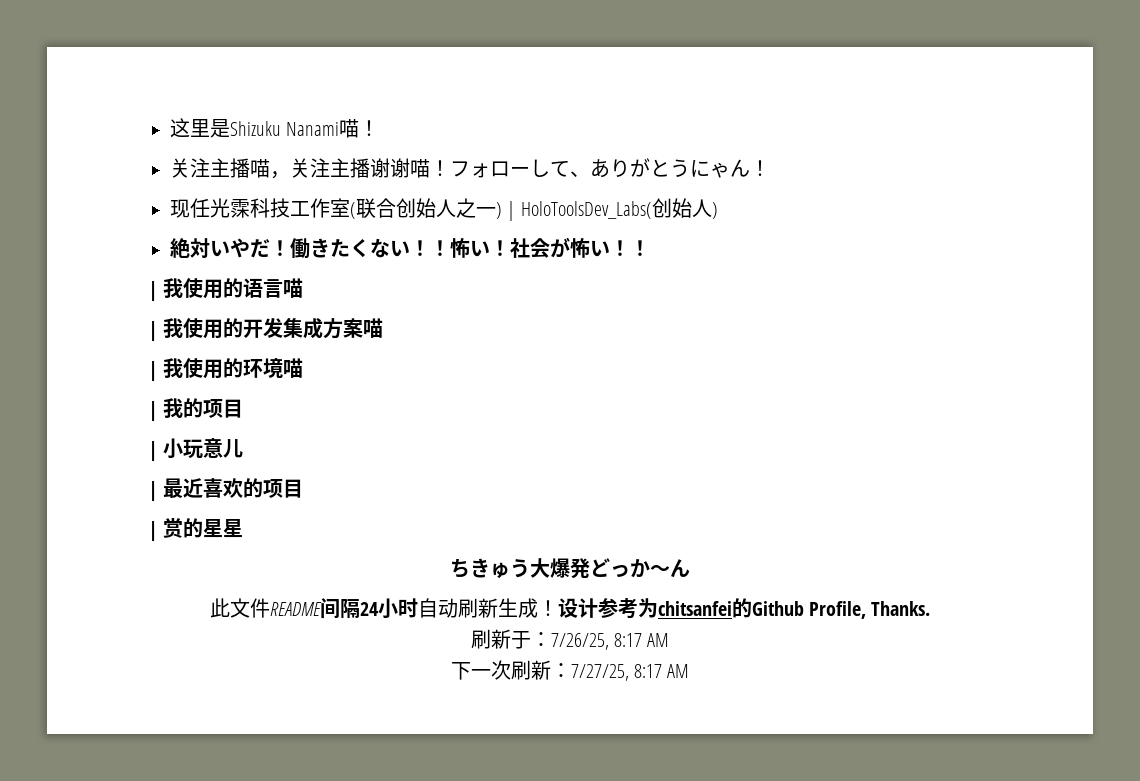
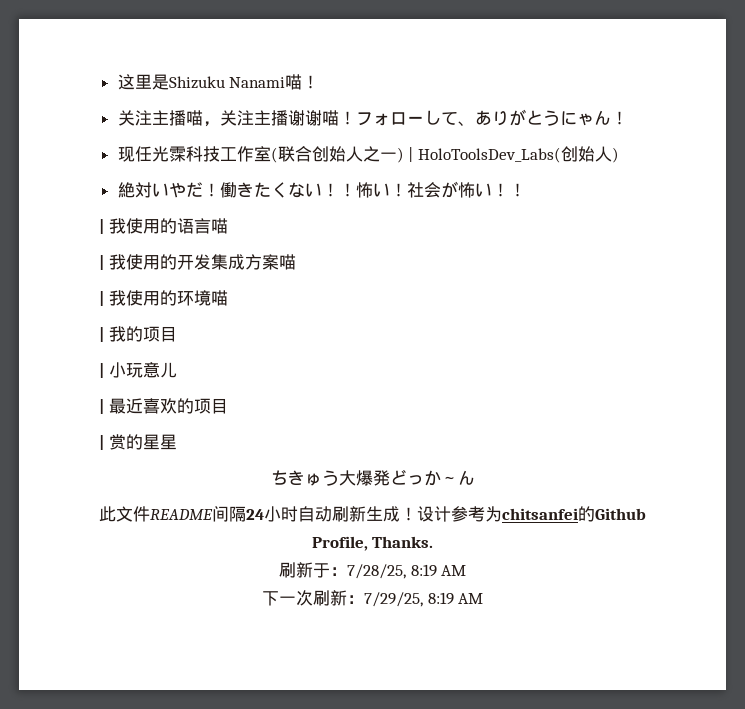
[550,633,642,650] 7/26/25, 8:17 -> [346,564,437,579] 7/28/25, 8:19
[570,664,662,681] 7/27/25, 8:17 -> [363,592,454,607] 7/29/25, 8:19

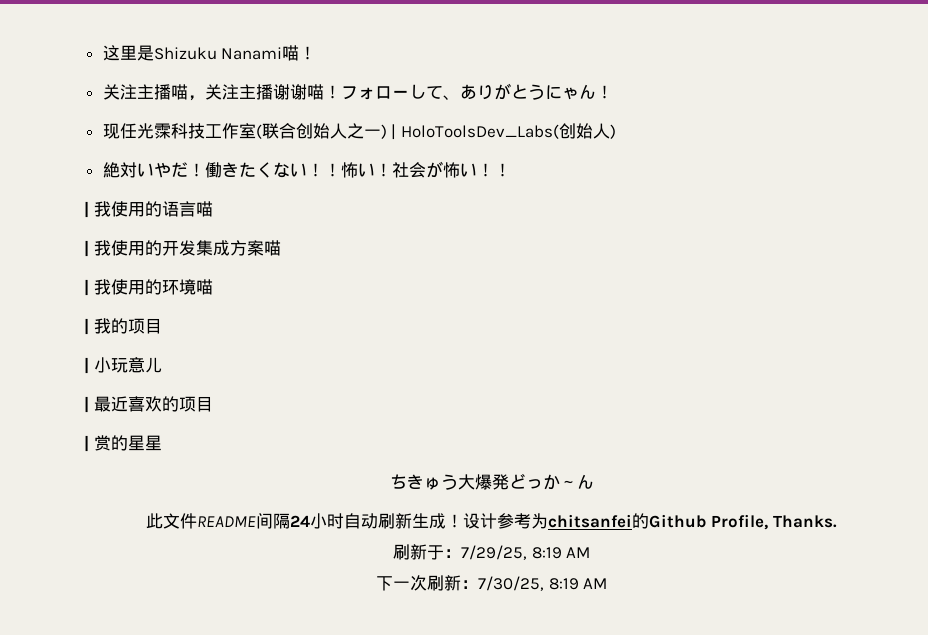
[346,564,406,579] 7/28/25, -> [460,545,527,560] 7/29/25,
[363,592,423,607] 7/29/25, -> [477,576,544,591] 7/30/25,

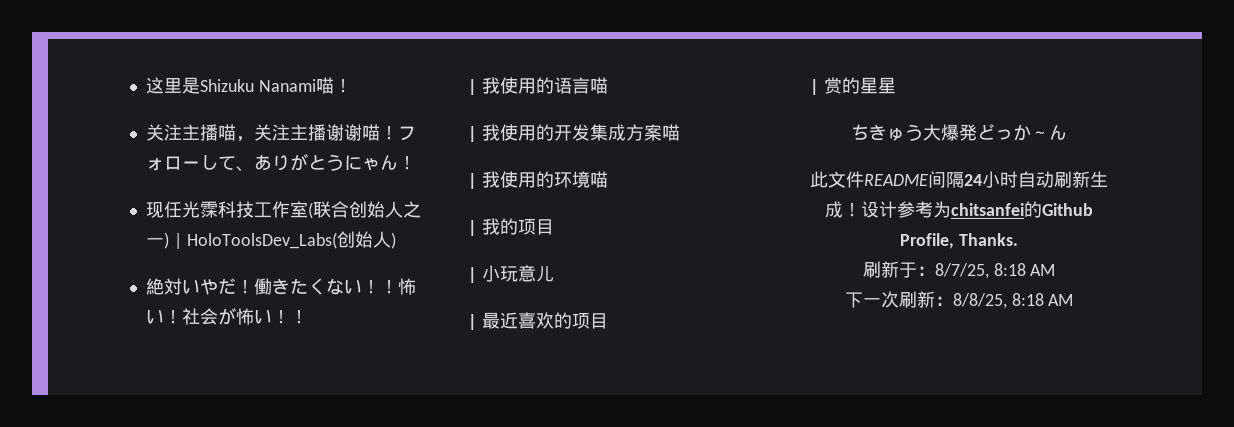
[460,545,562,560] 7/29/25, 8:19 -> [934,263,1026,279] 8/7/25, 8:18
[477,576,579,591] 7/30/25, 8:19 -> [952,293,1044,309] 8/8/25, 8:18

